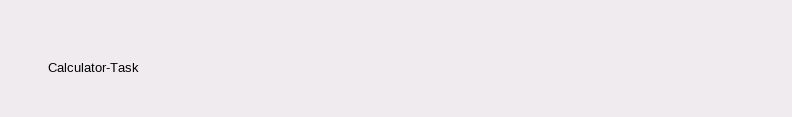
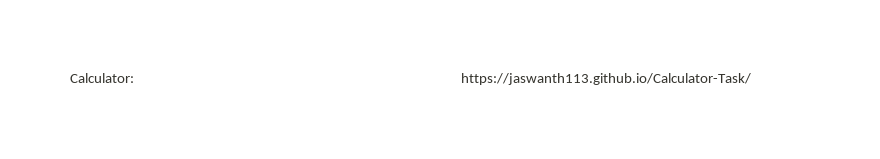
[48,63,139,72] Calculator-Task -> [70,73,751,85] Calculator: https://jaswanth113.github.io/Calculator-Task/

